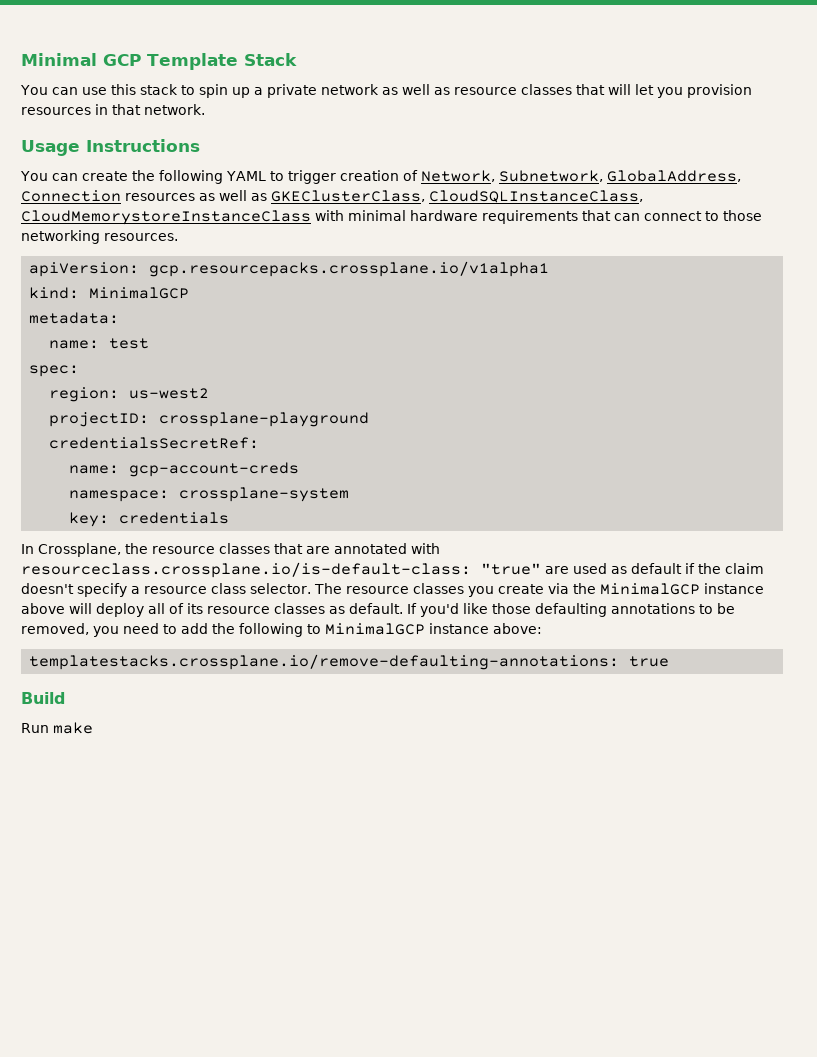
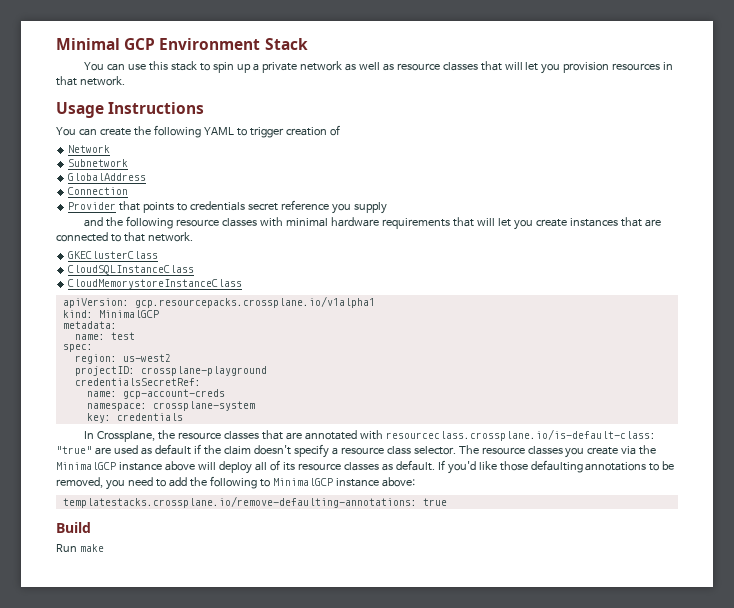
[147,53,238,70] Template -> [159,38,261,50] Environment
[420,170,741,182] [21,190,643,203] [21,210,311,225] Network, Subnetwork, GlobalAddress, Connection resources as well as GKEClusterClass, CloudSQLInstanceClass, CloudMemorystoreInstanceClass -> [68,145,111,153] [68,159,129,167] [68,173,147,181] [68,187,129,195] [68,200,387,214] [84,216,257,229] // Network // Subnetwork // GlobalAddress // Connection // Provider that points to credentials secret reference you supply // and the following resource classes
[614,210,762,221] [21,230,178,244] can connect to those networking resources. -> [476,217,661,230] [56,232,193,242] [68,251,159,259] [68,265,195,275] [68,279,243,289] will let you create instances that are connected to that network. // GKEClusterClass // CloudSQLInstanceClass // CloudMemorystoreInstanceClass

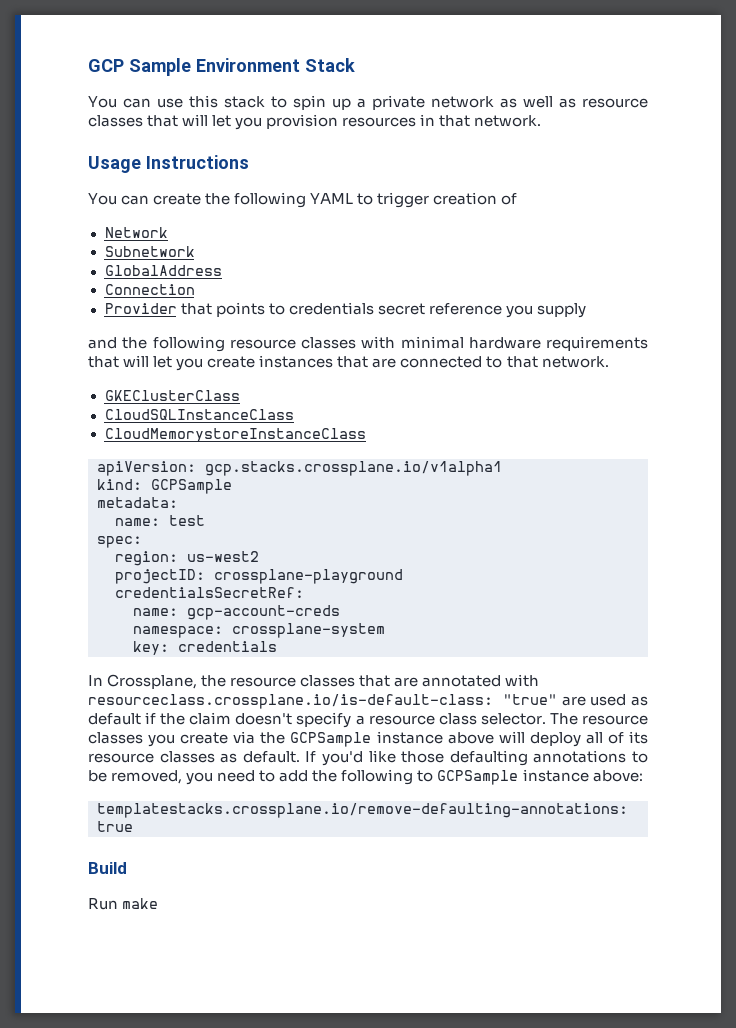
[56,38,156,50] Minimal GCP -> [88,58,191,76] GCP Sample
[134,296,375,308] gcp.resourcepacks.crossplane.io/v1alpha1 -> [205,461,502,476] gcp.stacks.crossplane.io/v1alpha1
[98,310,159,318] MinimalGCP -> [151,479,232,494] GCPSample
[56,462,116,470] MinimalGCP -> [290,732,372,747] GCPSample
[272,478,333,486] MinimalGCP -> [437,770,519,785] GCPSample

